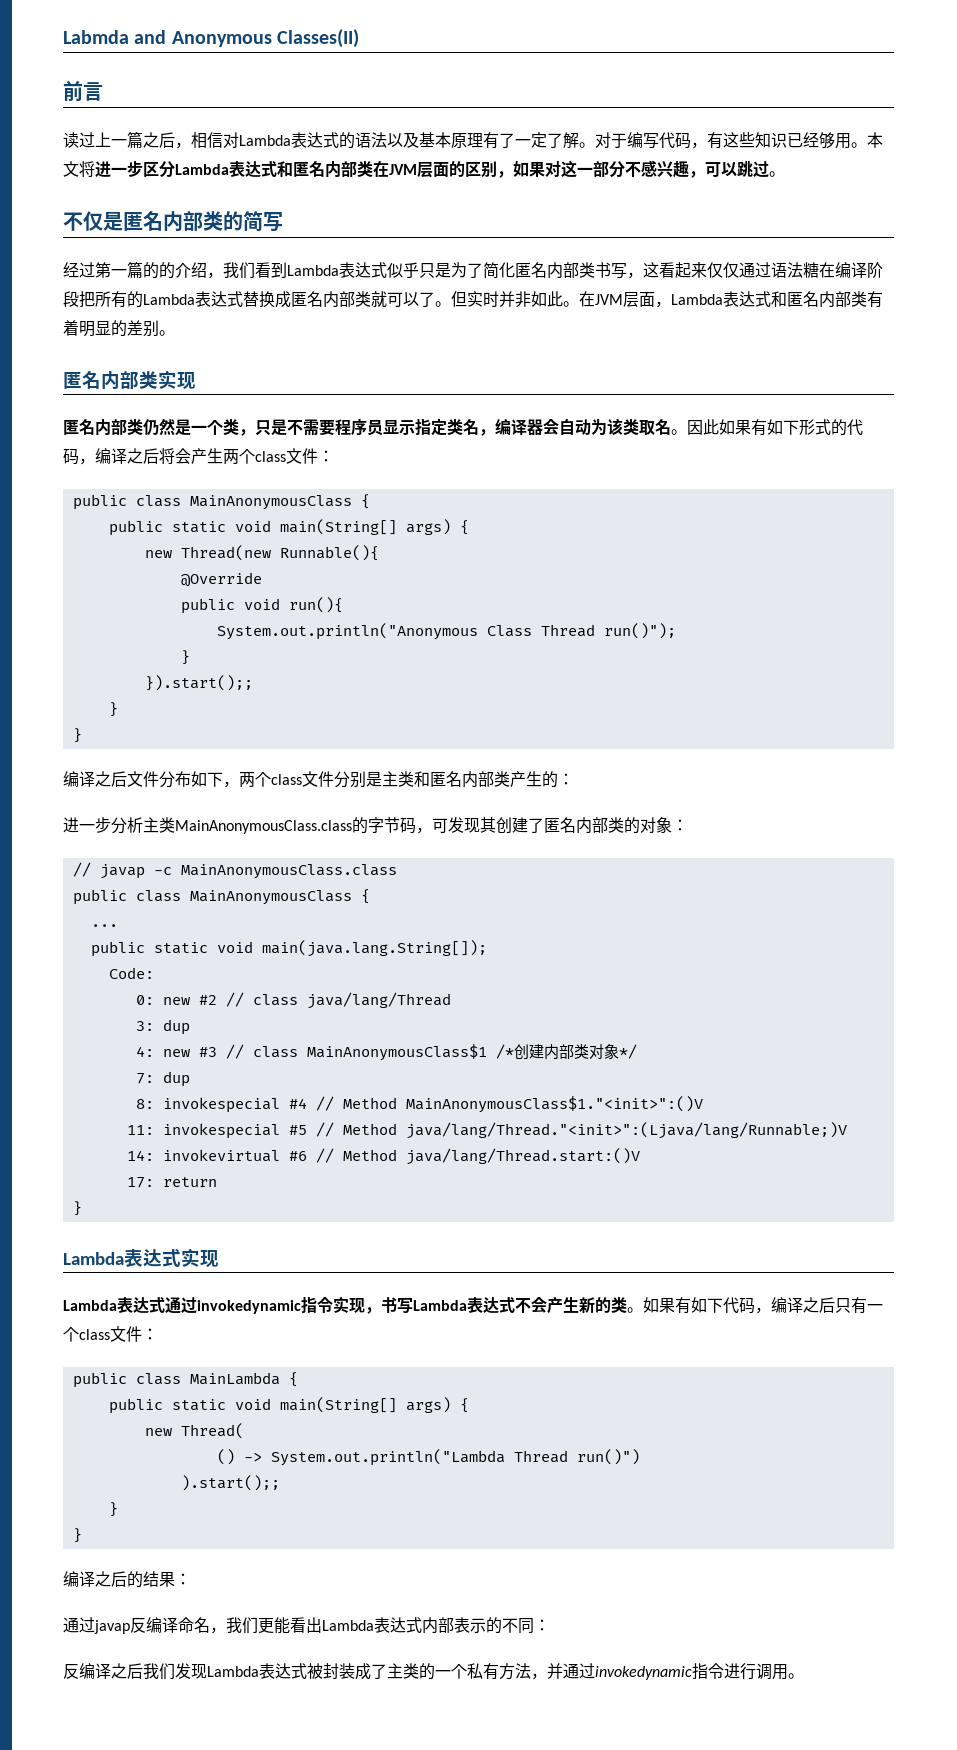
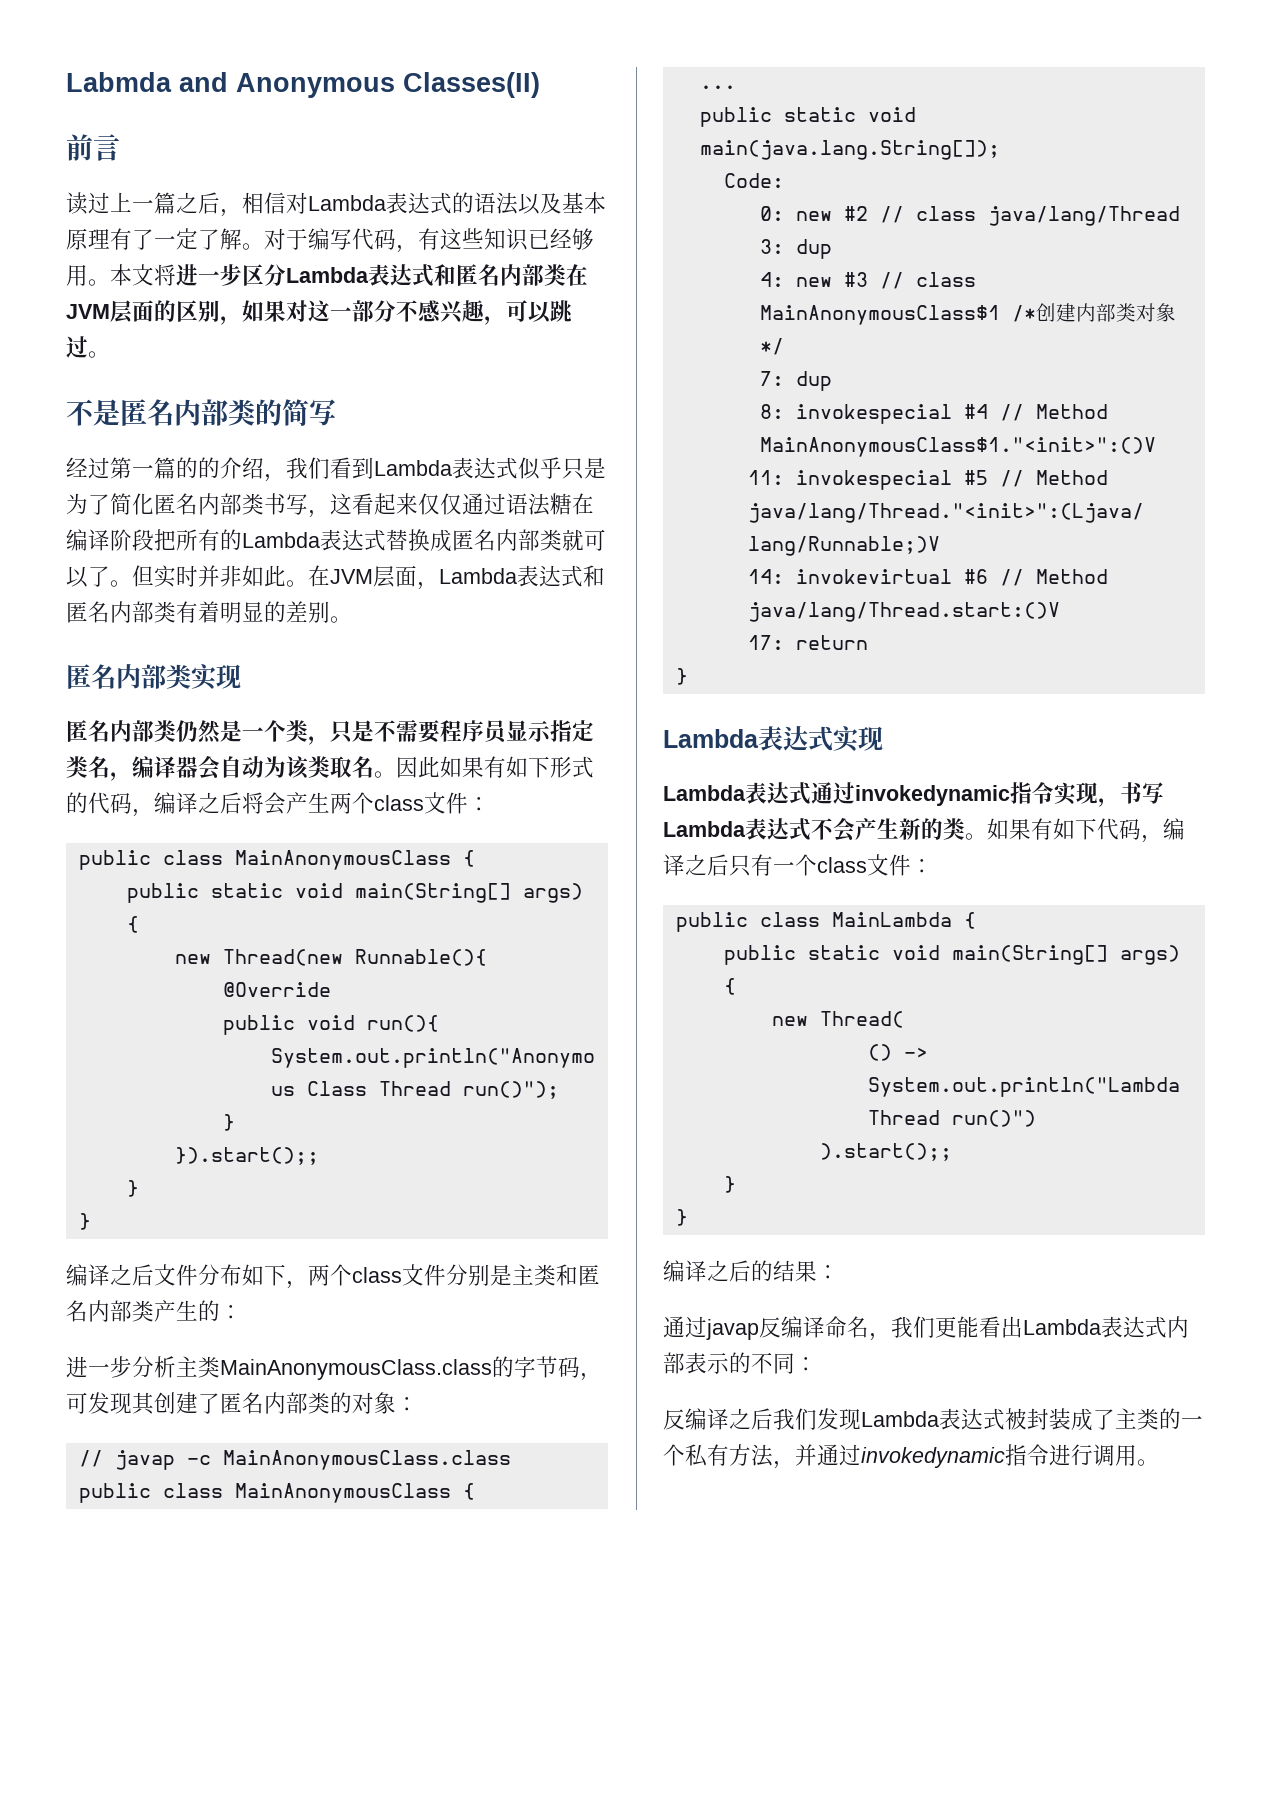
[83,211,103,231] 仅 -> (94, 412) none

